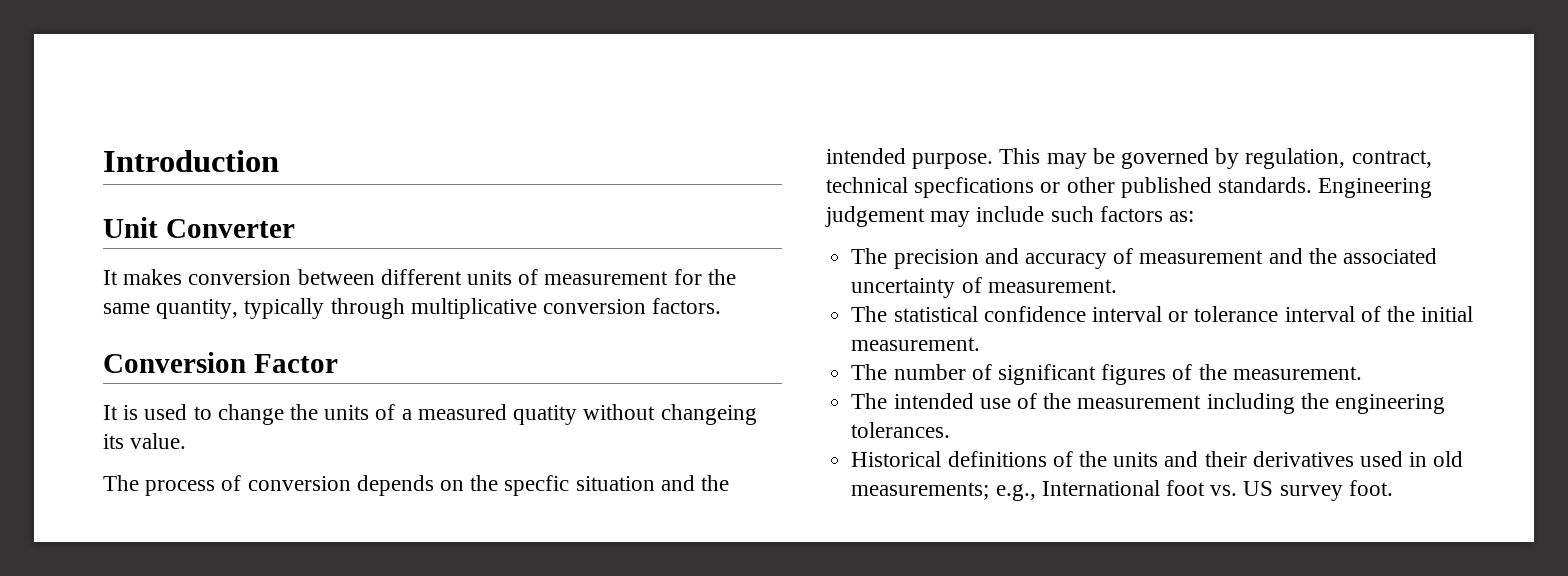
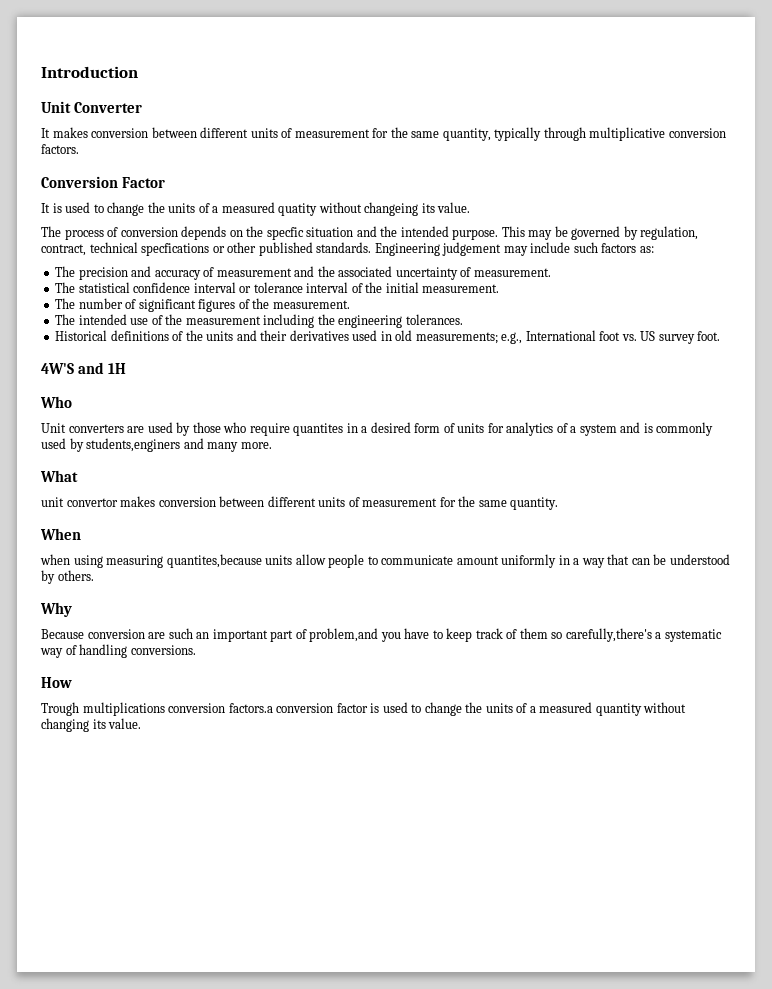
(1393, 488) none -> [41,362,127,374] [40,396,72,408] [41,422,714,436] [41,438,272,452] [40,470,78,482] [41,496,559,510] [40,528,81,540] [40,554,730,568] [41,570,94,584] [40,602,72,617] [41,628,722,642] [40,644,196,658] [41,677,72,688] [41,702,687,716] [41,718,142,732] // 4W'S and 1H // Who // Unit converters are used by those who require quantites in a desired form of units for analytics of a system and is commonly used by students,enginers and many more. // What // unit convertor makes conversion between different units of measurement for the same quantity. // When // when using measuring quantites,because units allow people to communicate amount uniformly in a way that can be understood by others. // Why // Because conversion are such an important part of problem,and you have to keep track of them so carefully,there's a systematic way of handling conversions. // How // Trough multiplications conversion factors.a conversion factor is used to change the units of a measured quantity without changing its value.

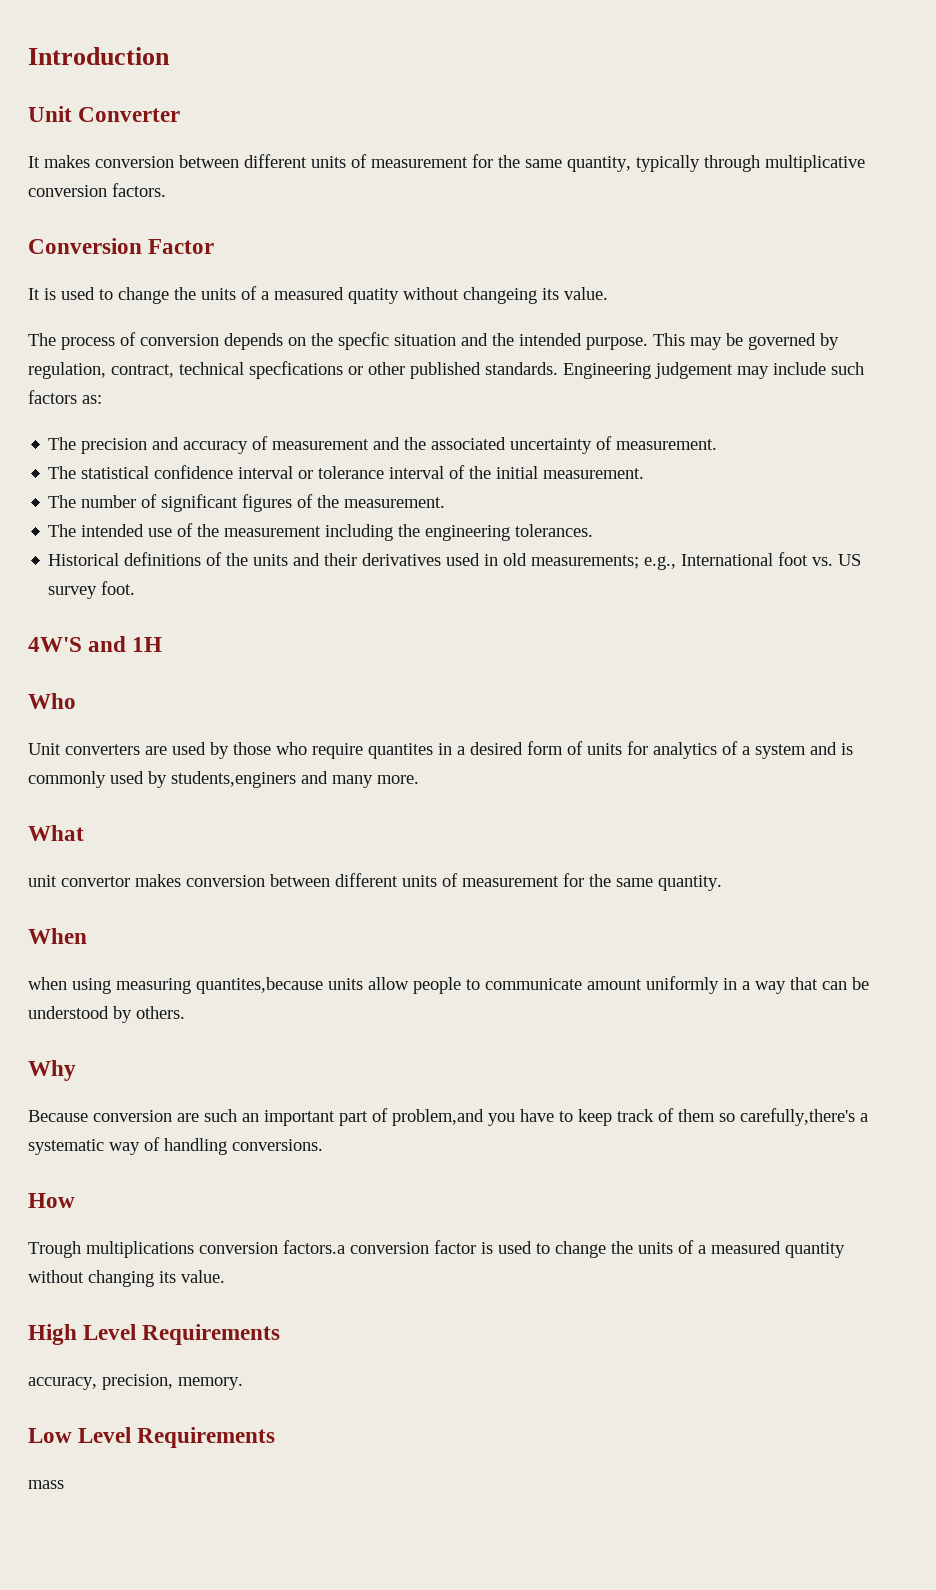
(142, 723) none -> [28,1324,281,1345] [28,1374,243,1390] [28,1427,276,1448] [28,1480,64,1489] // High Level Requirements // accuracy, precision, memory. // Low Level Requirements // mass

